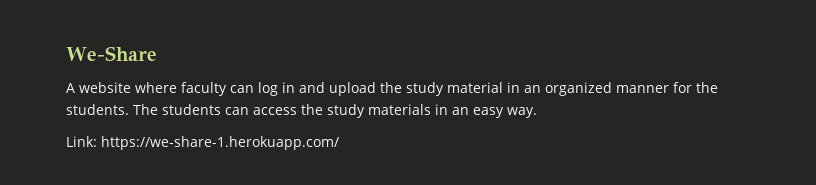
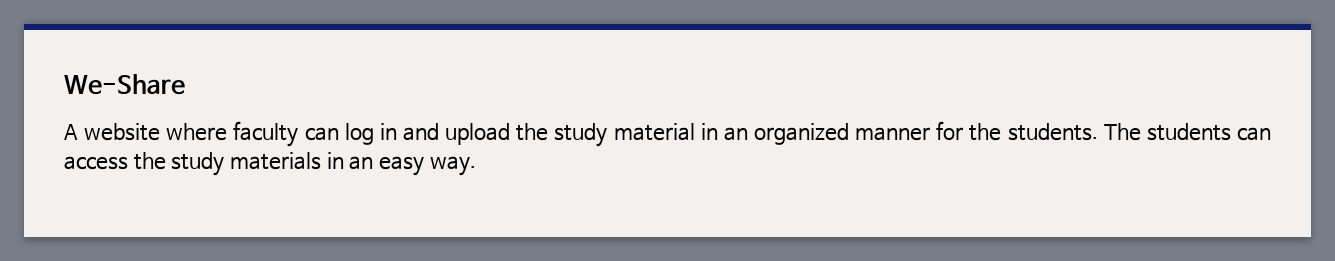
[66,136,339,150] // Link: https://we-share-1.herokuapp.com/ -> (476, 166) none

